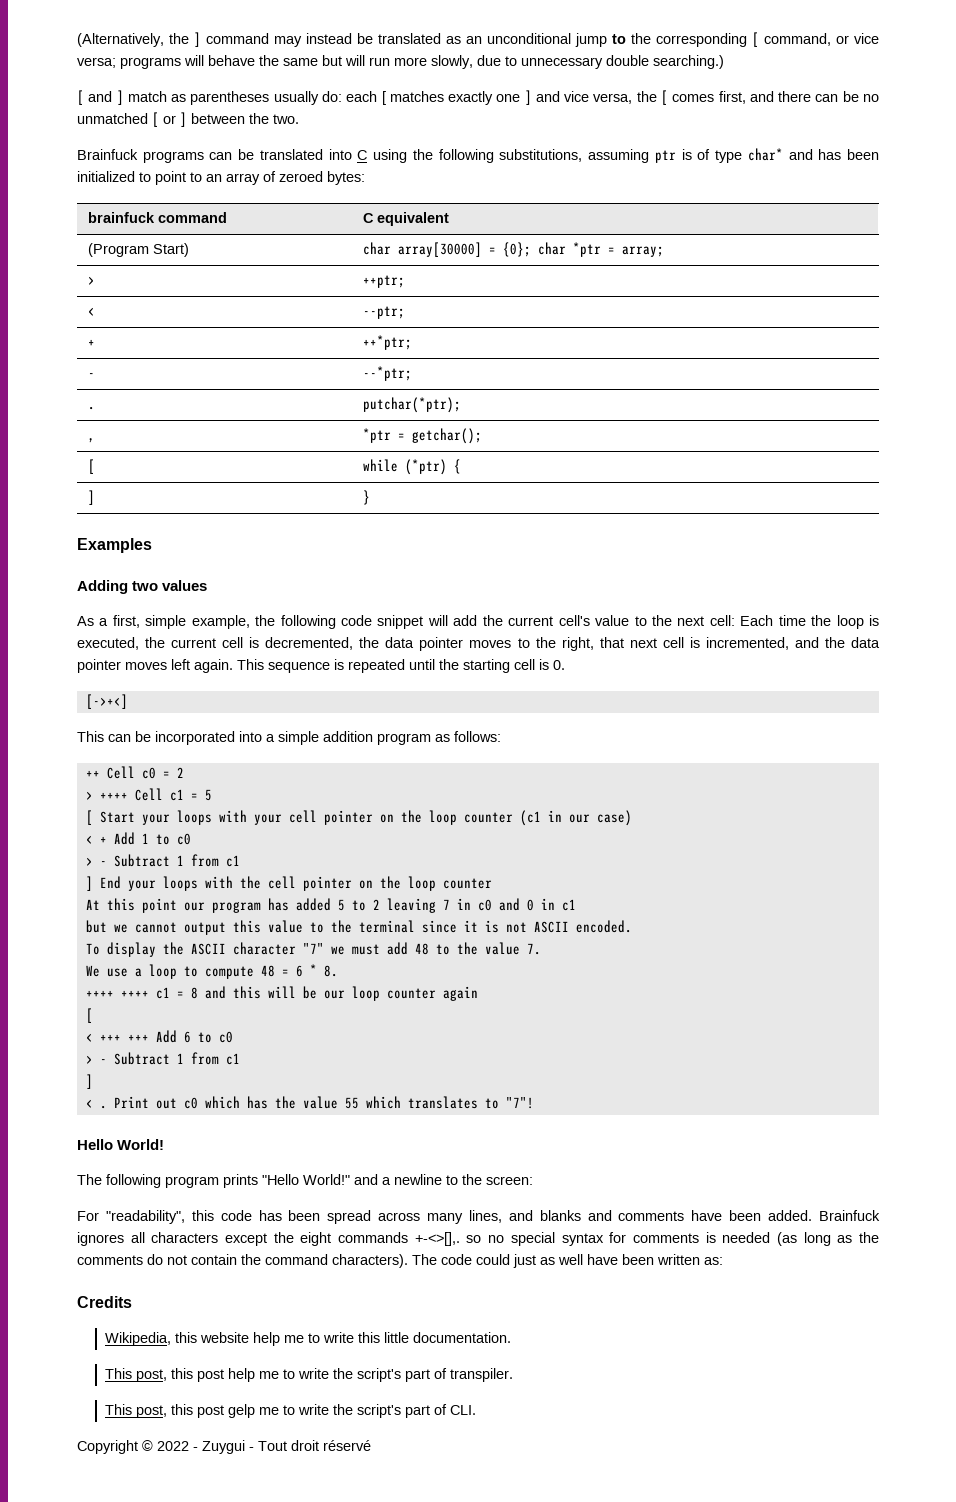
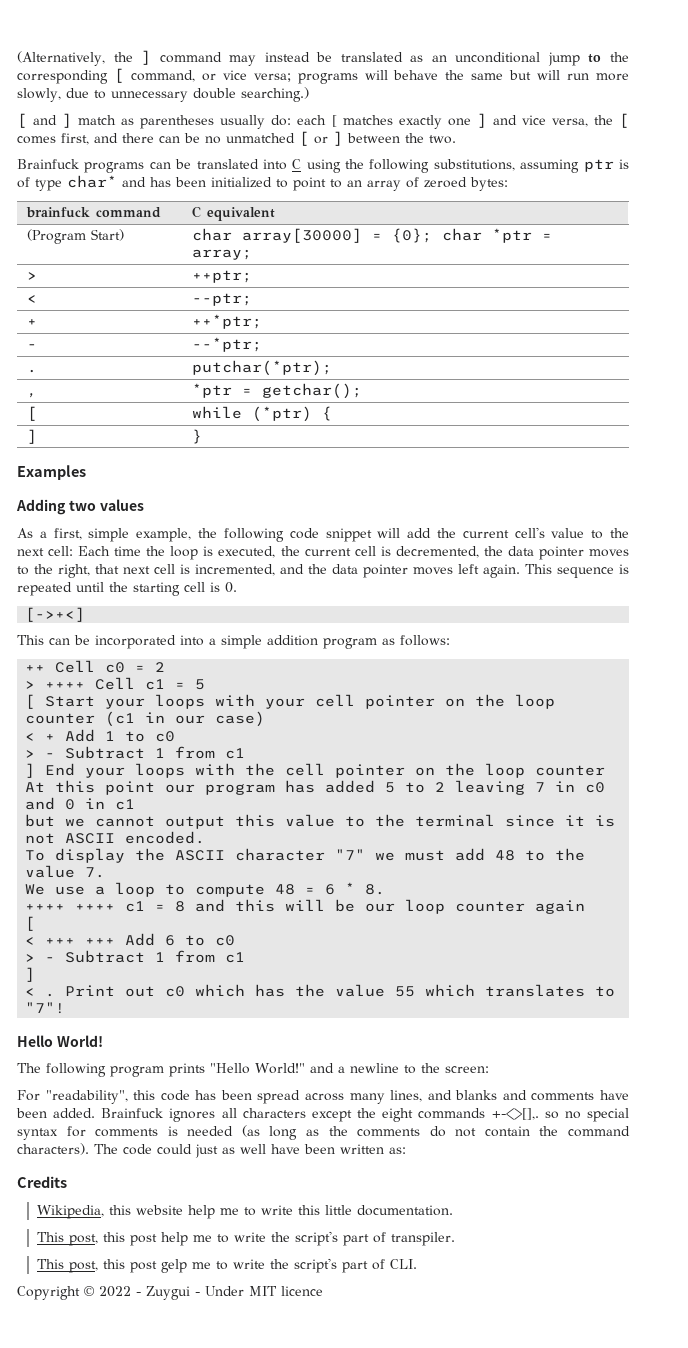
[258,1440,371,1451] Tout droit réservé -> [205,1286,323,1296] Under MIT licence

